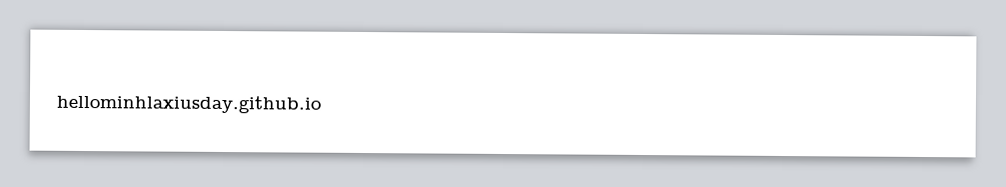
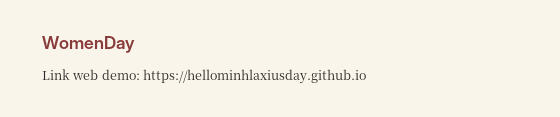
[56,94,321,114] hellominhlaxiusday.github.io -> [42,36,135,53] [42,69,367,84] WomenDay // Link web demo: https://hellominhlaxiusday.github.io

